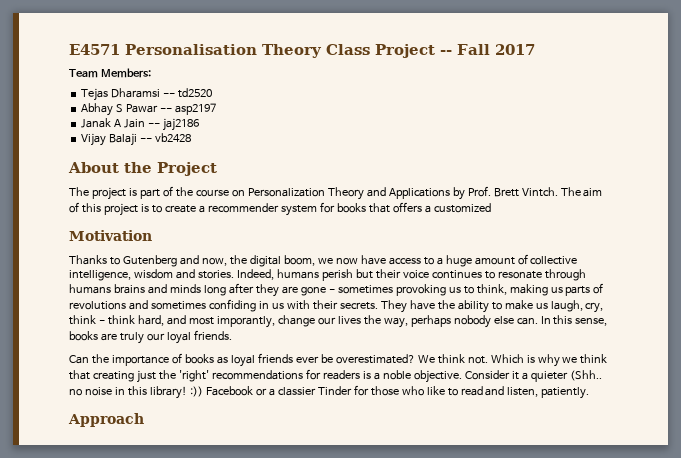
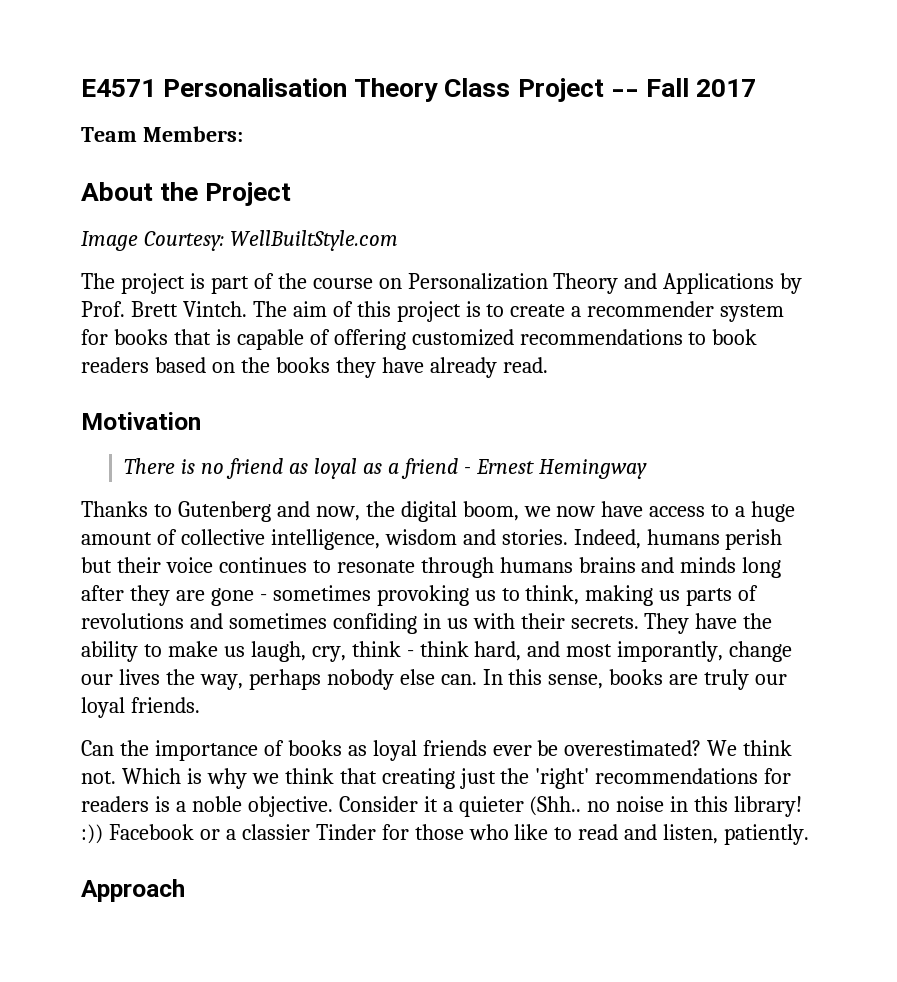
[81,88,213,101] [81,103,216,116] [81,118,199,131] [81,133,192,146] // Tejas Dharamsi -- td2520 // Abhay S Pawar -- asp2197 // Janak A Jain -- jaj2186 // Vijay Balaji -- vb2428 -> (243, 134) none
(217, 169) none -> [81,230,398,251] // Image Courtesy: WellBuiltStyle.com
[392,202,491,213] [69,230,152,241] offers a customized // Motivation -> [215,329,758,350] [81,357,548,378] [81,412,201,430] [124,458,647,479] is capable of offering customized recommendations to book readers based on the books they have already read. // Motivation // There is no friend as loyal as a friend - Ernest Hemingway

